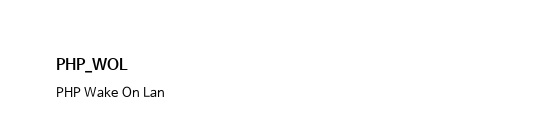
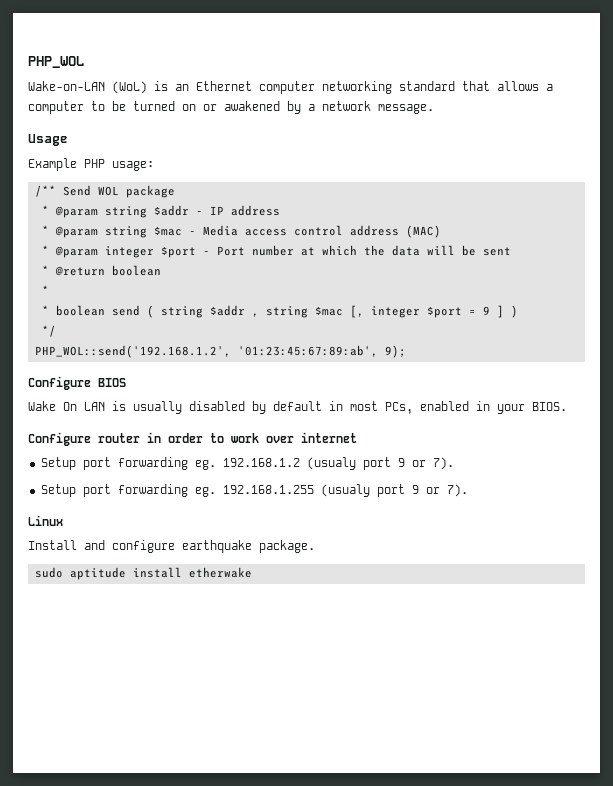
[56,86,166,98] PHP Wake On Lan -> [28,81,553,94] [28,101,434,114] [28,134,68,146] [28,158,154,171] [34,185,175,198] [41,205,280,218] [41,225,441,238] [41,245,511,258] [41,265,161,276] [41,285,49,295] [41,305,518,318] [41,325,56,337] [34,345,406,358] [28,376,126,390] [28,401,567,414] [28,432,357,446] [40,457,454,470] [40,484,468,497] [28,515,63,526] [28,540,315,553] [34,567,252,580] Wake-on-LAN (WoL) is an Ethernet computer networking standard that allows a computer to be turned on or awakened by a network message. // Usage // Example PHP usage: // /** Send WOL package // * @param string $addr - IP address // * @param string $mac - Media access control address (MAC) // * @param integer $port - Port number at which the data will be sent // * @return boolean // * // * boolean send ( string $addr , string $mac [, integer $port = 9 ] ) // */ // PHP_WOL::send('192.168.1.2', '01:23:45:67:89:ab', 9); // Configure BIOS // Wake On LAN is usually disabled by default in most PCs, enabled in your BIOS. // Configure router in order to work over internet // Setup port forwarding eg. 192.168.1.2 (usualy port 9 or 7). // Setup port forwarding eg. 192.168.1.255 (usualy port 9 or 7). // Linux // Install and configure earthquake package. // sudo aptitude install etherwake

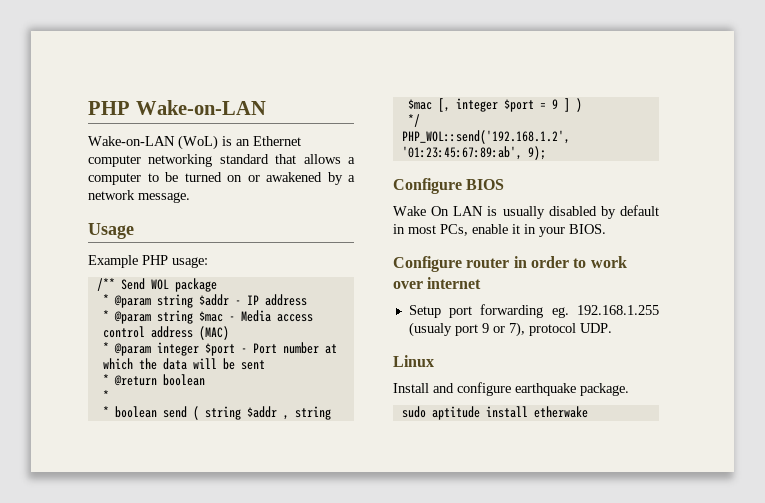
[28,56,84,68] PHP_WOL -> [88,100,266,115] PHP Wake-on-LAN
[420,401,469,411] enabled -> [472,224,520,234] enable it
[40,457,454,470] // Setup port forwarding eg. 192.168.1.2 (usualy port 9 or 7). -> (482, 283) none
[446,484,468,497] 7). -> [508,322,612,337] 7), protocol UDP.

